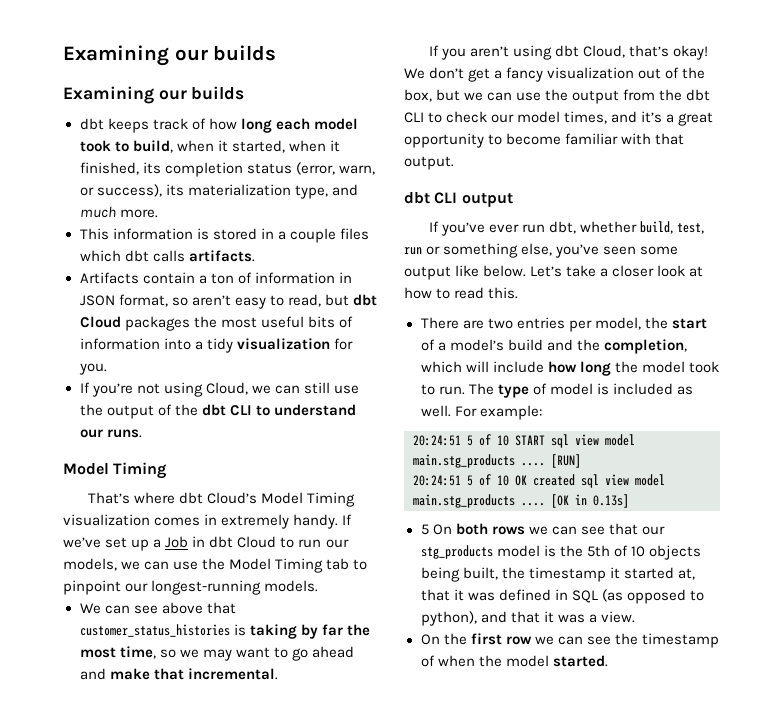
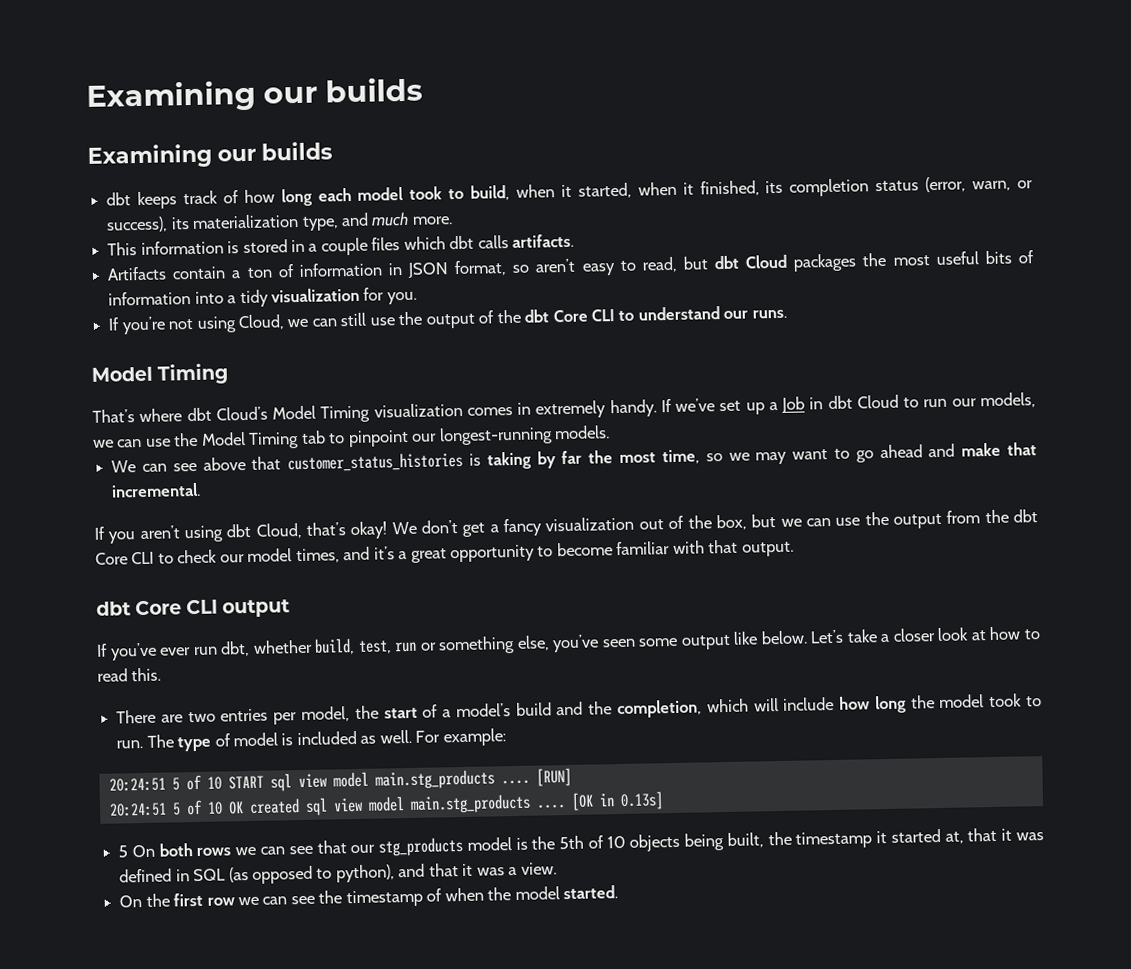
(226, 410) none -> [552,309,588,323] Core
(711, 95) none -> [95,552,128,565] Core
(430, 198) none -> [135,600,183,616] Core

